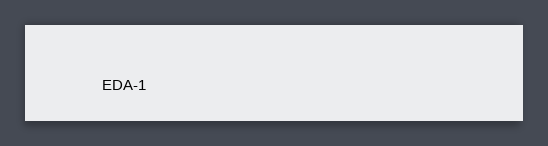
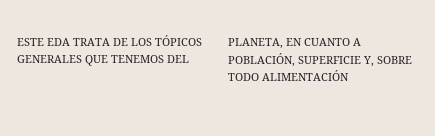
[102,80,146,90] EDA-1 -> [17,35,202,46] [17,55,189,66] [228,38,361,49] [228,53,412,67] [228,70,349,81] ESTE EDA TRATA DE LOS TÓPICOS GENERALES QUE TENEMOS DEL PLANETA, EN CUANTO A POBLACIÓN, SUPERFICIE Y, SOBRE TODO ALIMENTACIÓN

